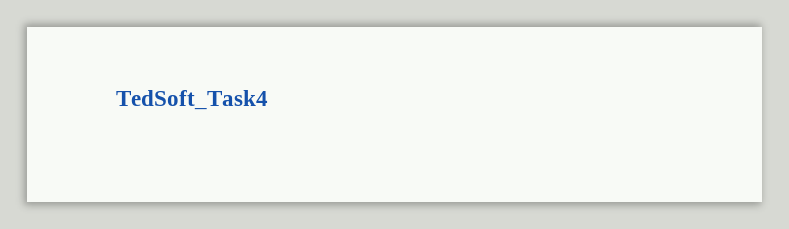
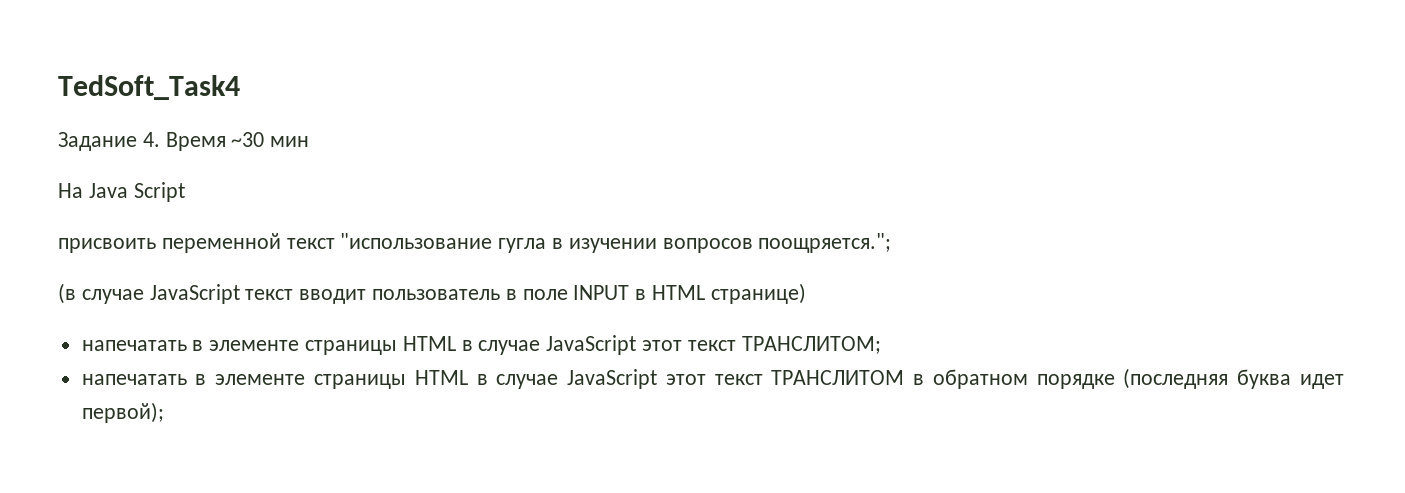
(268, 100) none -> [58,132,310,151] [58,182,185,202] [58,233,892,253] [58,283,806,304] [81,335,881,355] [81,368,1344,389] [81,402,164,423] // Задание 4. Время ~30 мин // На Java Script // присвоить переменной текст "использование гугла в изучении вопросов поощряется."; // (в случае JavaScript текст вводит пользователь в поле INPUT в HTML странице) // напечатать в элементе страницы HTML в случае JavaScript этот текст ТРАНСЛИТОМ; // напечатать в элементе страницы HTML в случае JavaScript этот текст ТРАНСЛИТОМ в обратном порядке (последняя буква идет первой);

